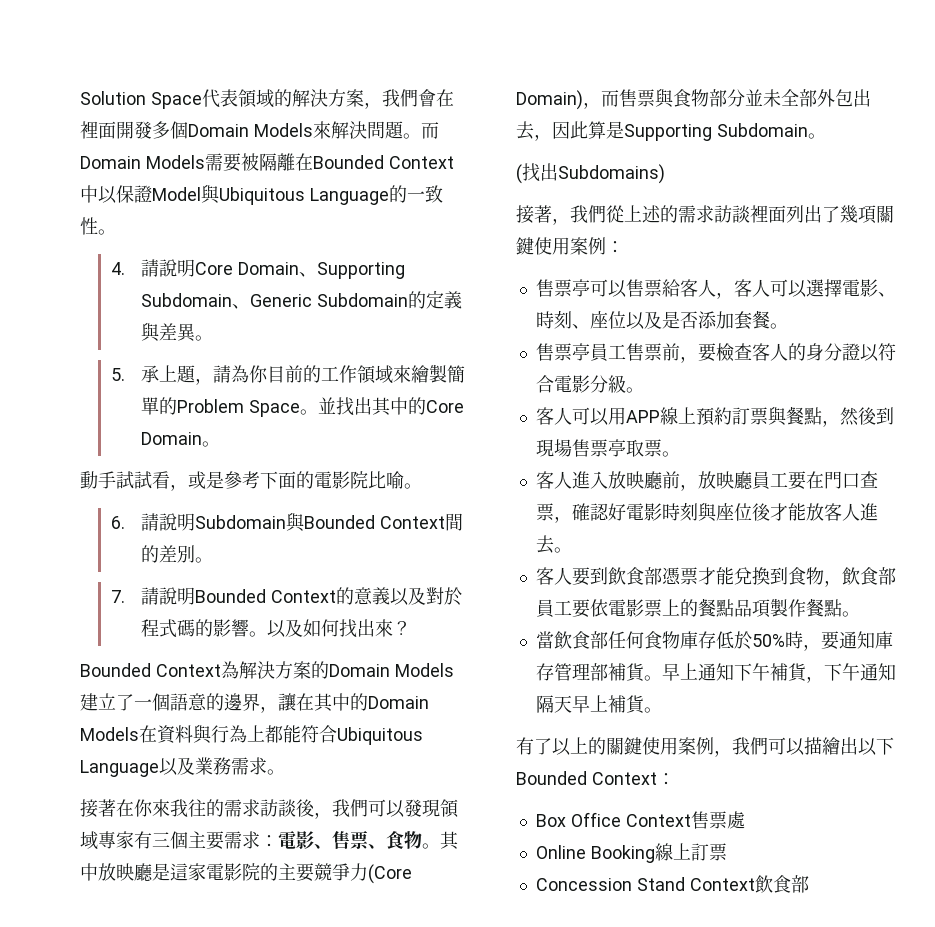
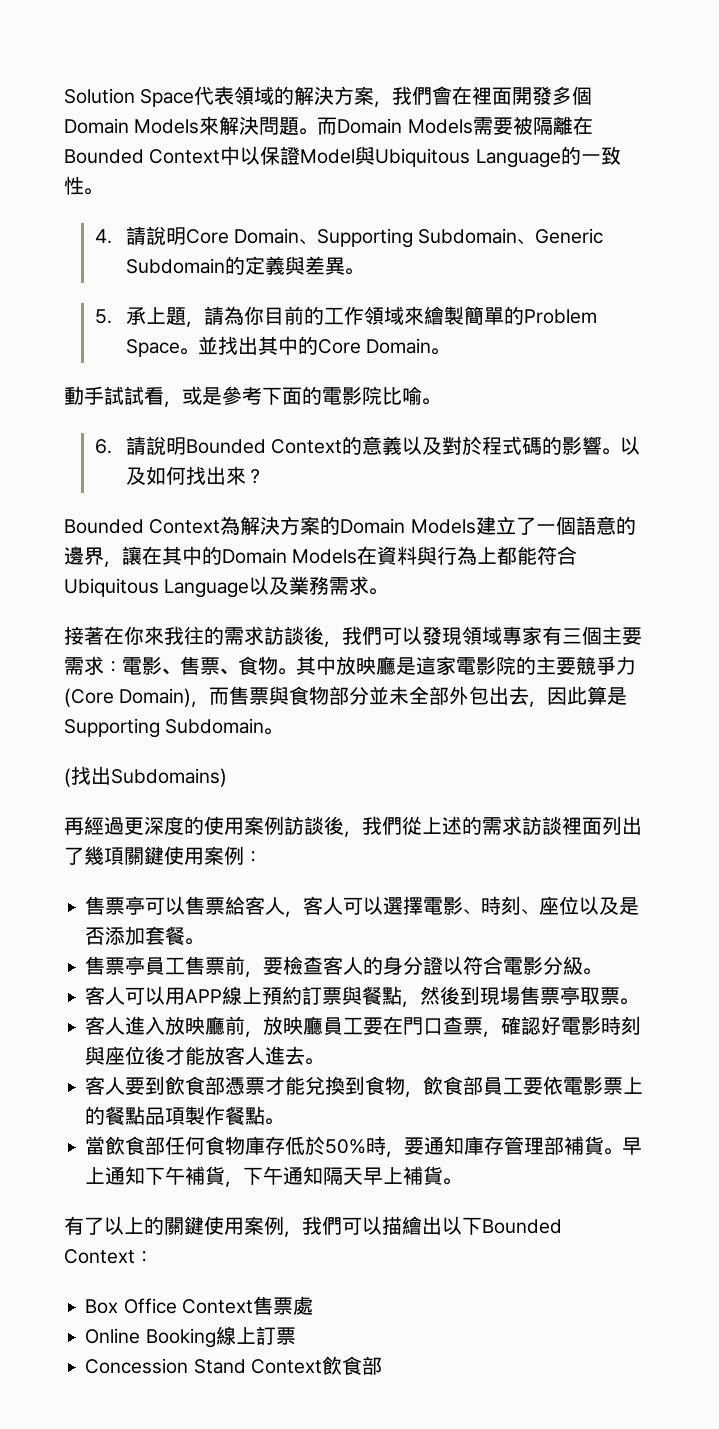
[195,512,464,532] [141,545,214,563] [110,587,196,605] Subdomain與Bounded Context間的差別。 // 7.請說明 -> (186, 446) none
[516,205,552,224] 接著 -> [64,816,344,835] 再經過更深度的使用案例訪談後

